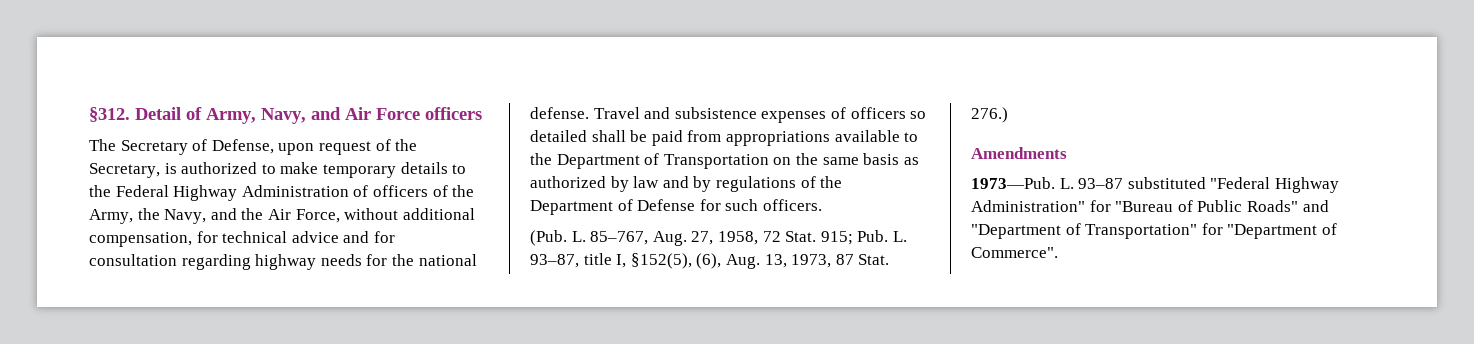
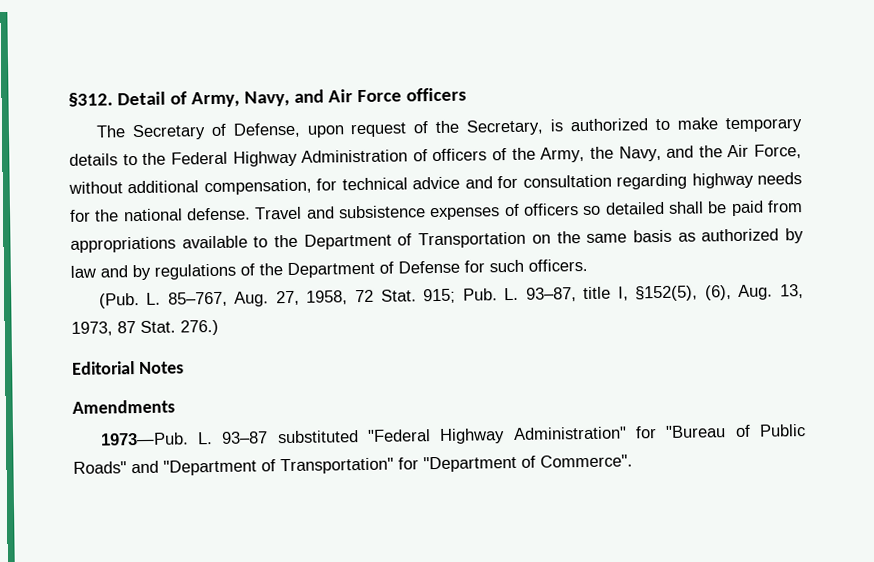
(1008, 115) none -> [72,361,184,375] // Editorial Notes

